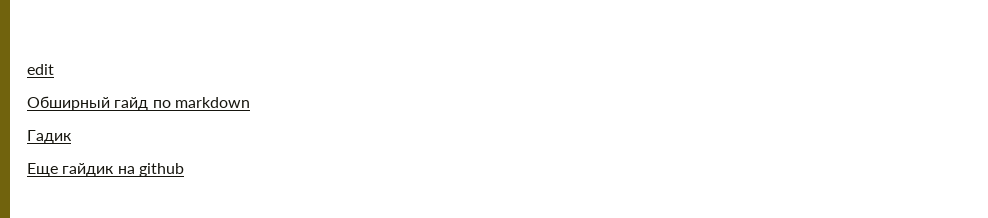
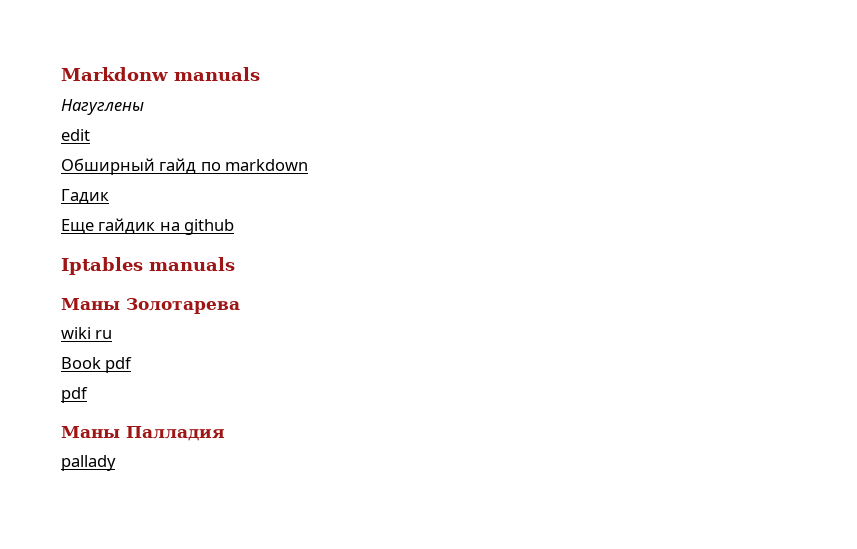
(27, 69) none -> [61,67,260,81] [61,99,144,115] Markdonw manuals // Нагуглены //
(184, 170) none -> [61,257,235,275] [61,298,240,314] [61,327,113,339] [61,357,133,373] [61,387,88,403] [61,426,225,441] [61,455,116,471] // Iptables manuals // Маны Золотарева // wiki ru // Book pdf // pdf // Маны Палладия // pallady

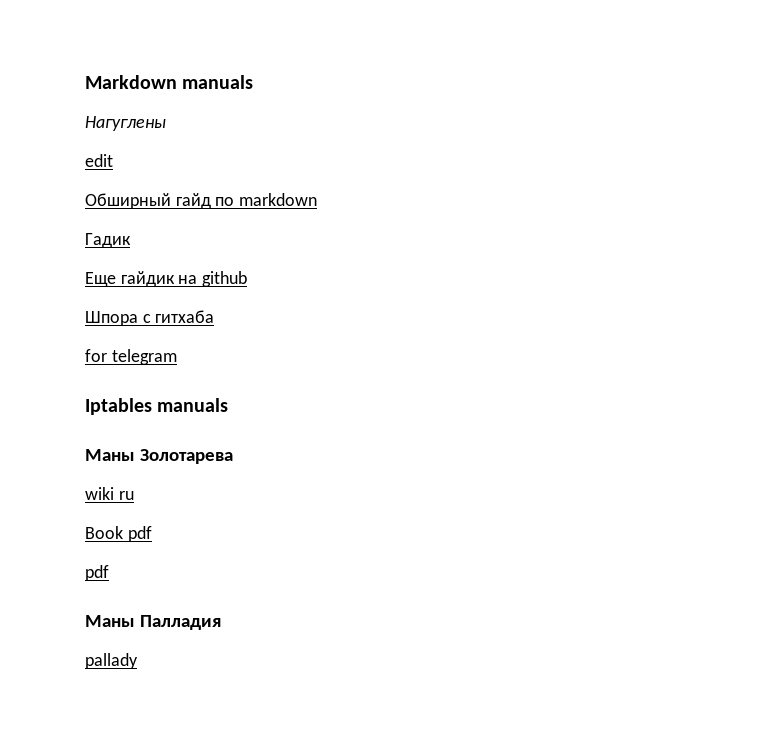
[61,67,168,81] Markdonw -> [85,75,177,89] Markdown
(235, 227) none -> [85,310,215,326] [85,349,177,365] // Шпора с гитхаба // for telegram

